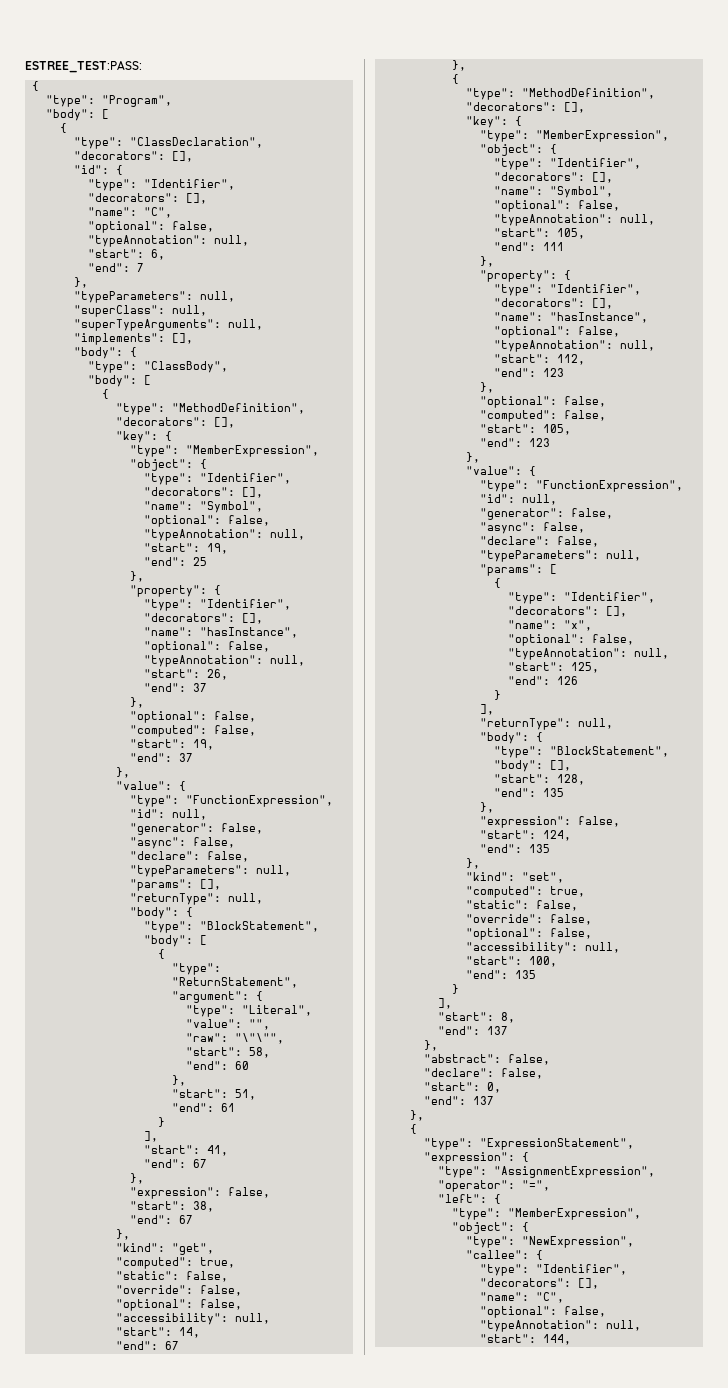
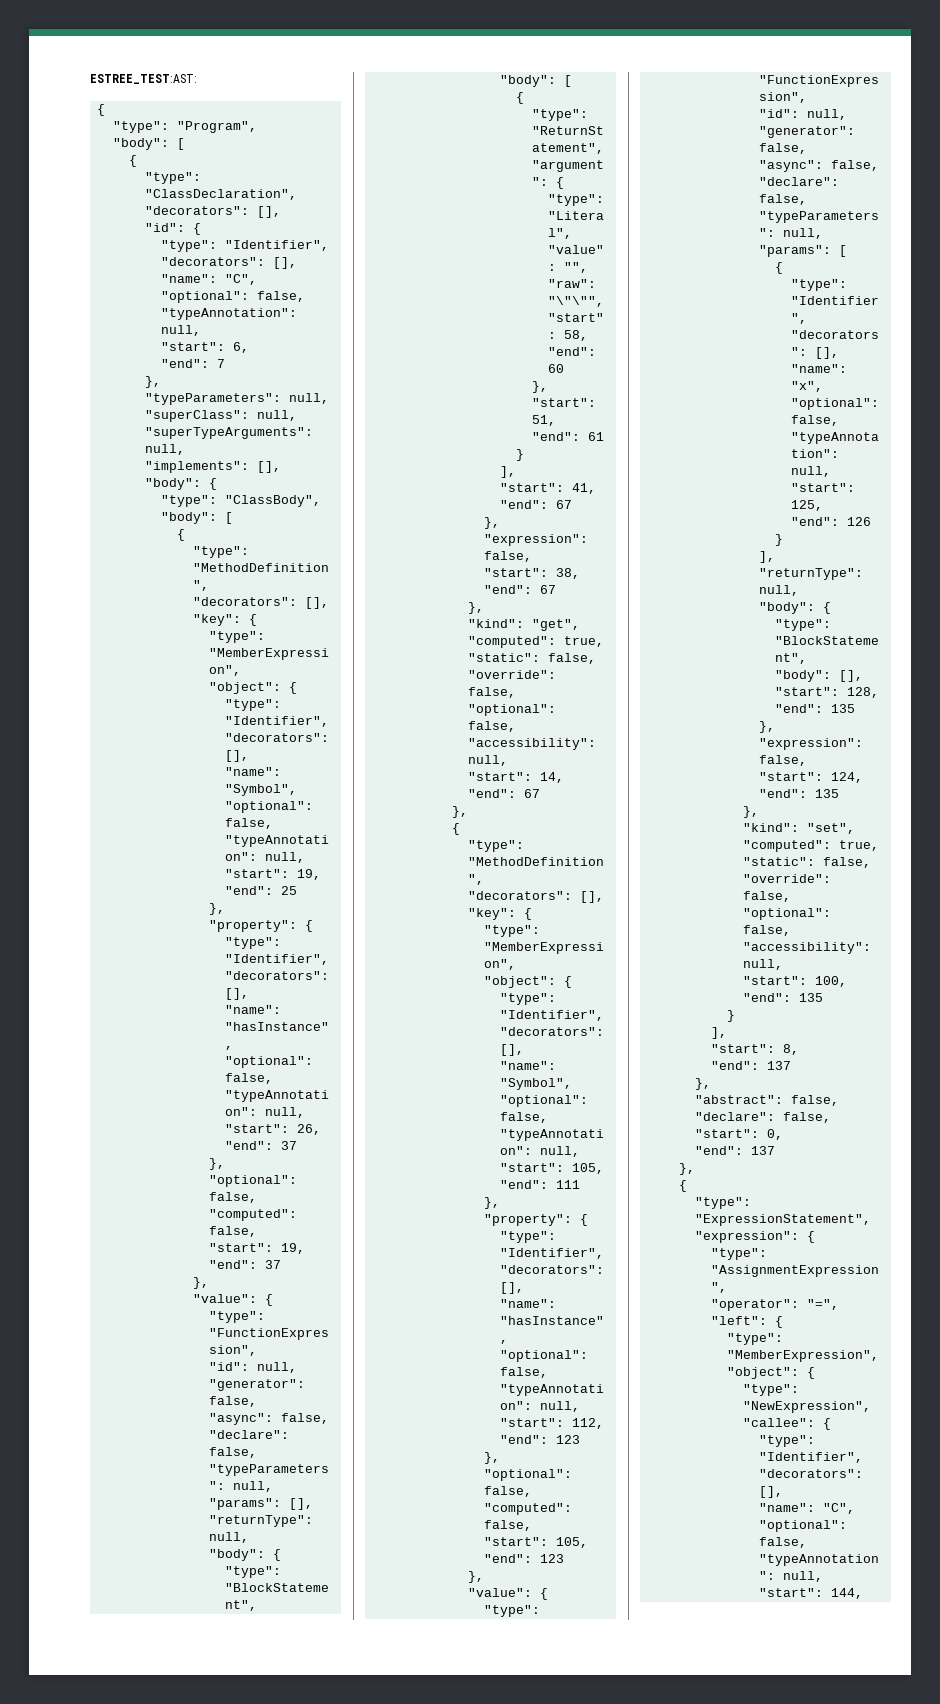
[25,60,142,73] ESTREE_TEST:PASS: -> [90,74,197,84] ESTREE_TEST:AST:

